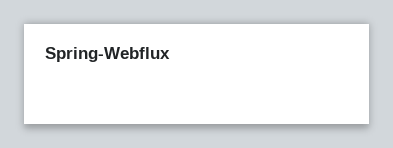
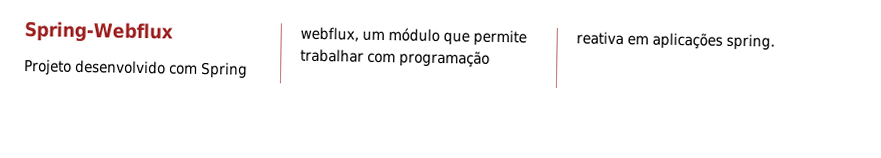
(170, 54) none -> [24,59,248,79] [300,26,527,47] [300,48,490,68] [576,31,775,51] // Projeto desenvolvido com Spring webflux, um módulo que permite trabalhar com programação reativa em aplicações spring.

